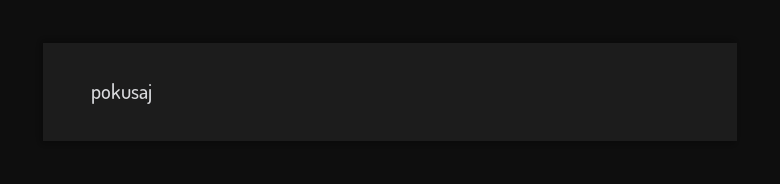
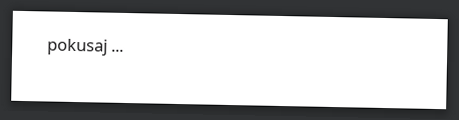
(152, 93) none -> [111,48,125,52] ...

